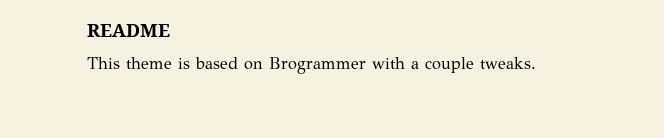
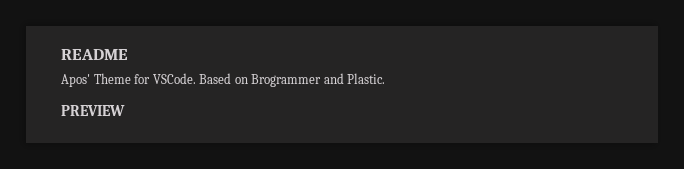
[87,57,536,74] This theme is based on Brogrammer with a couple tweaks. -> [61,73,386,87] [61,105,125,116] Apos' Theme for VSCode. Based on Brogrammer and Plastic. // PREVIEW

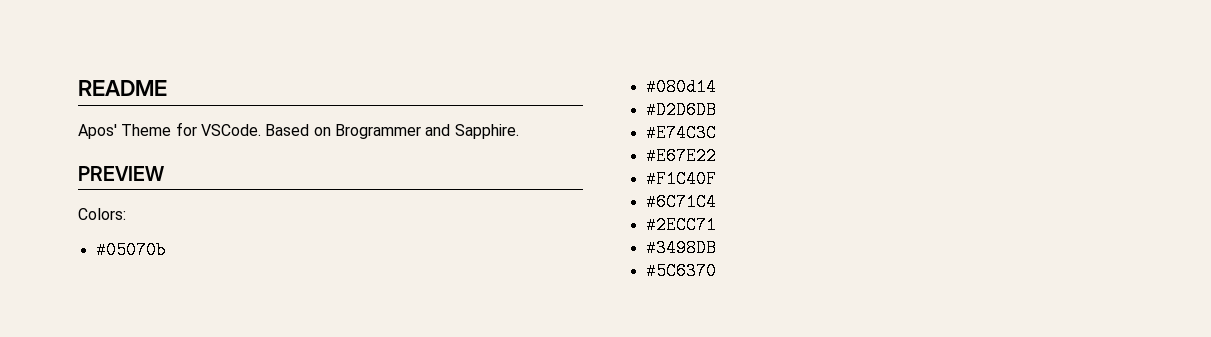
[347,73,386,84] Plastic. -> [454,124,519,139] Sapphire.
(125, 110) none -> [78,208,126,220] [95,241,166,259] [645,78,716,96] [645,101,716,119] [645,124,716,142] [645,147,716,165] [645,170,716,188] [645,193,716,211] [645,216,716,234] [645,239,716,257] [645,262,716,280] // Colors: // #05070b // #080d14 // #D2D6DB // #E74C3C // #E67E22 // #F1C40F // #6C71C4 // #2ECC71 // #3498DB // #5C6370

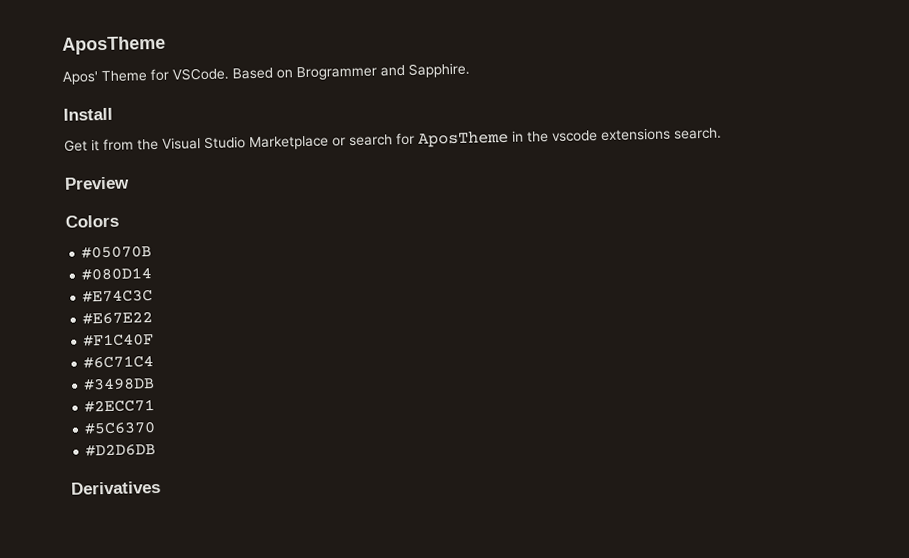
[78,80,167,96] README -> [62,35,166,55] AposTheme
[78,166,164,181] [78,208,126,220] [95,241,166,259] [645,78,716,96] [645,101,716,119] PREVIEW // Colors: // #05070b // #080d14 // #D2D6DB -> [63,107,113,121] [64,127,722,152] [64,176,130,190] [65,214,119,228] [81,245,153,259] [81,267,153,281] Install // Get it from the Visual Studio Marketplace or search for AposTheme in the vscode extensions search. // Preview // Colors // #05070B // #080D14
(716, 202) none -> [83,377,156,391] // #3498DB
[645,239,716,257] [645,262,716,280] #3498DB // #5C6370 -> [84,421,157,435] [85,443,157,457] [71,480,161,495] #5C6370 // #D2D6DB // Derivatives

